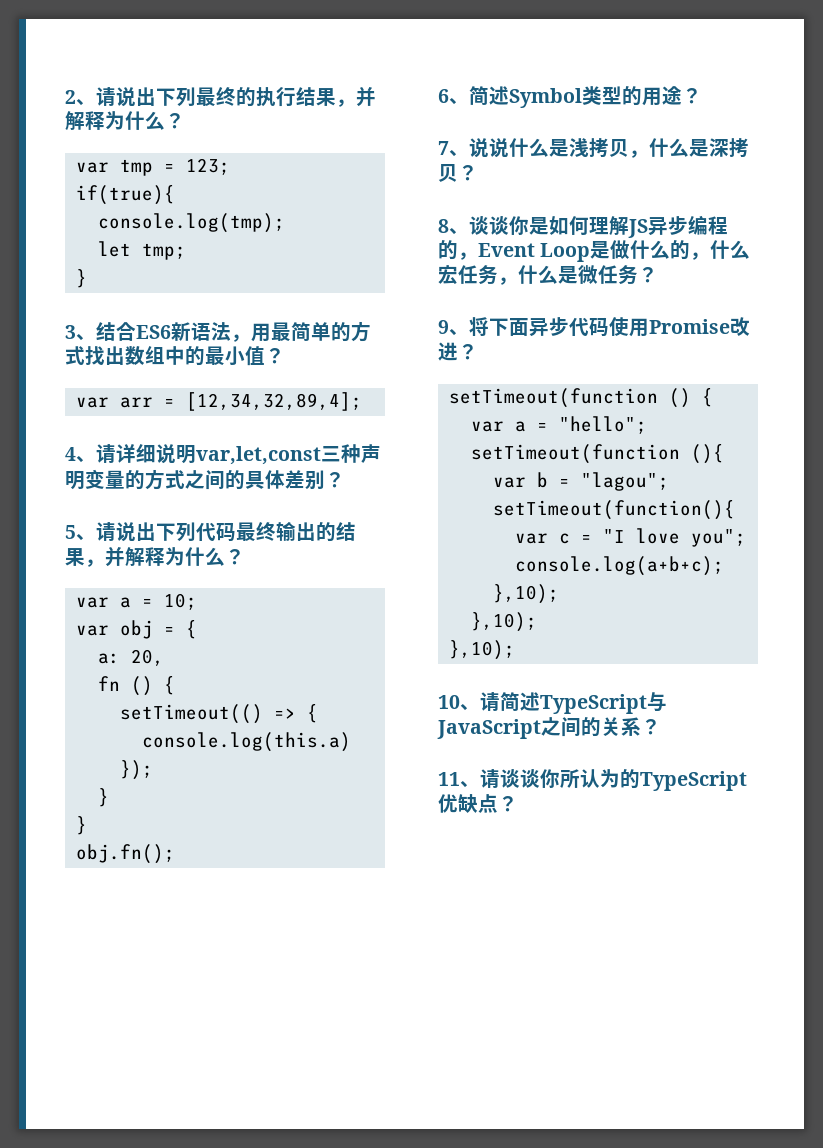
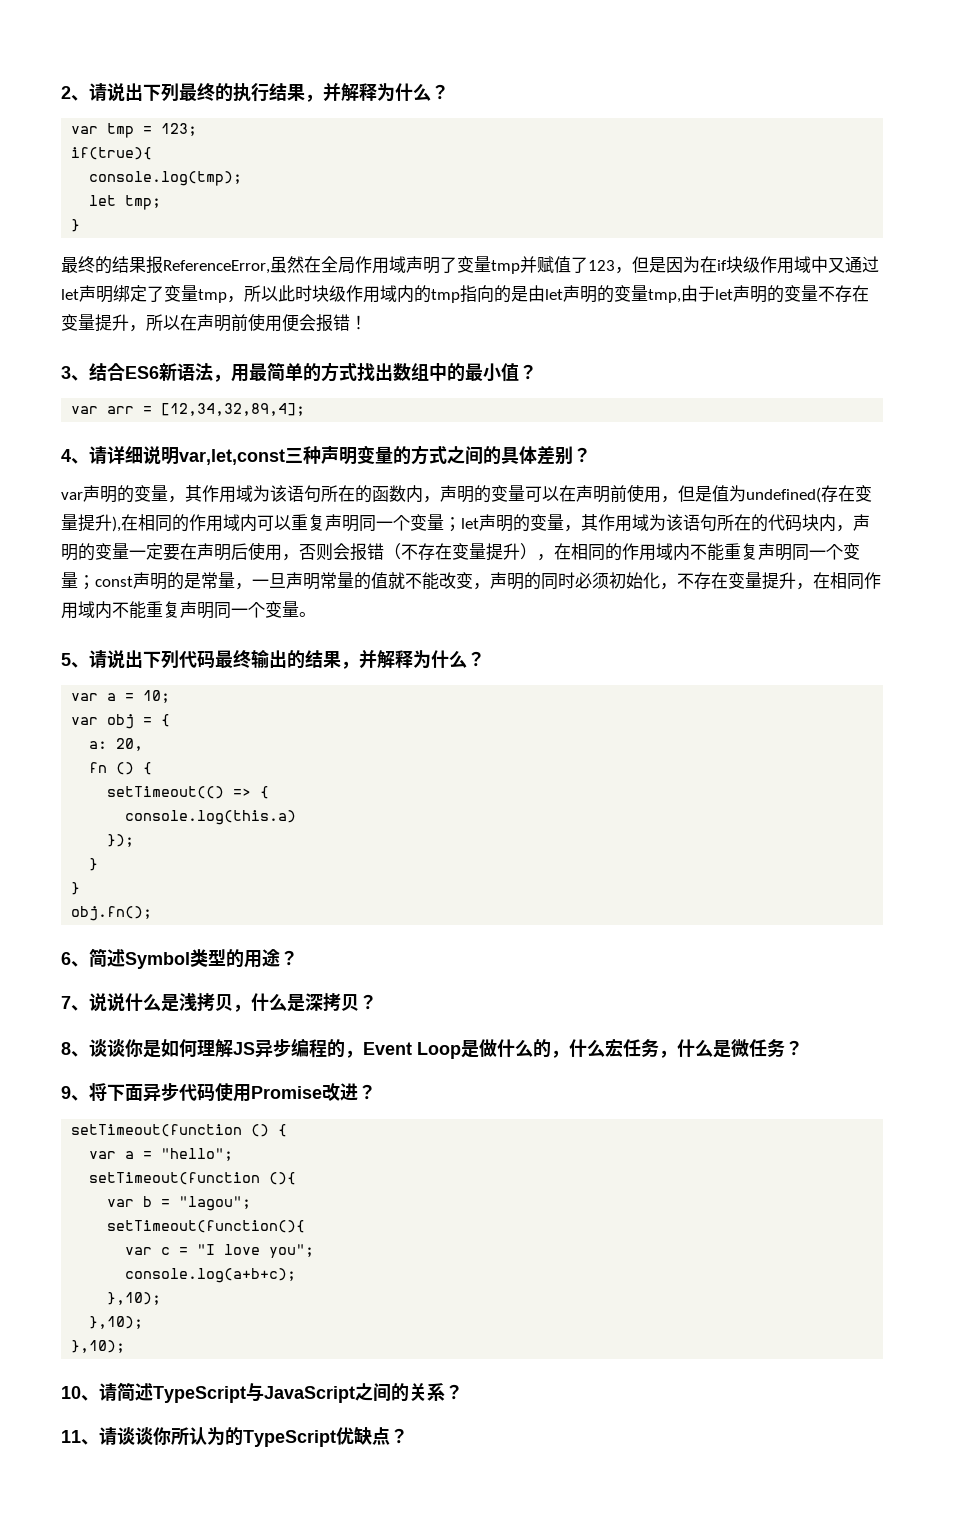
(87, 278) none -> [61,256,879,274] [61,285,869,303] [61,313,367,332] // 最终的结果报ReferenceError,虽然在全局作用域声明了变量tmp并赋值了123，但是因为在if块级作用域中又通过let声明绑定了变量tmp，所以此时块级作用域内的tmp指向的是由let声明的变量tmp,由于let声明的变量不存在变量提升，所以在声明前使用便会报错！
(345, 480) none -> [61,484,872,503] [61,514,870,532] [61,542,860,561] [61,572,881,590] [61,601,316,619] // var声明的变量，其作用域为该语句所在的函数内，声明的变量可以在声明前使用，但是值为undefined(存在变量提升),在相同的作用域内可以重复声明同一个变量；let声明的变量，其作用域为该语句所在的代码块内，声明的变量一定要在声明后使用，否则会报错（不存在变量提升），在相同的作用域内不能重复声明同一个变量；const声明的是常量，一旦声明常量的值就不能改变，声明的同时必须初始化，不存在变量提升，在相同作用域内不能重复声明同一个变量。

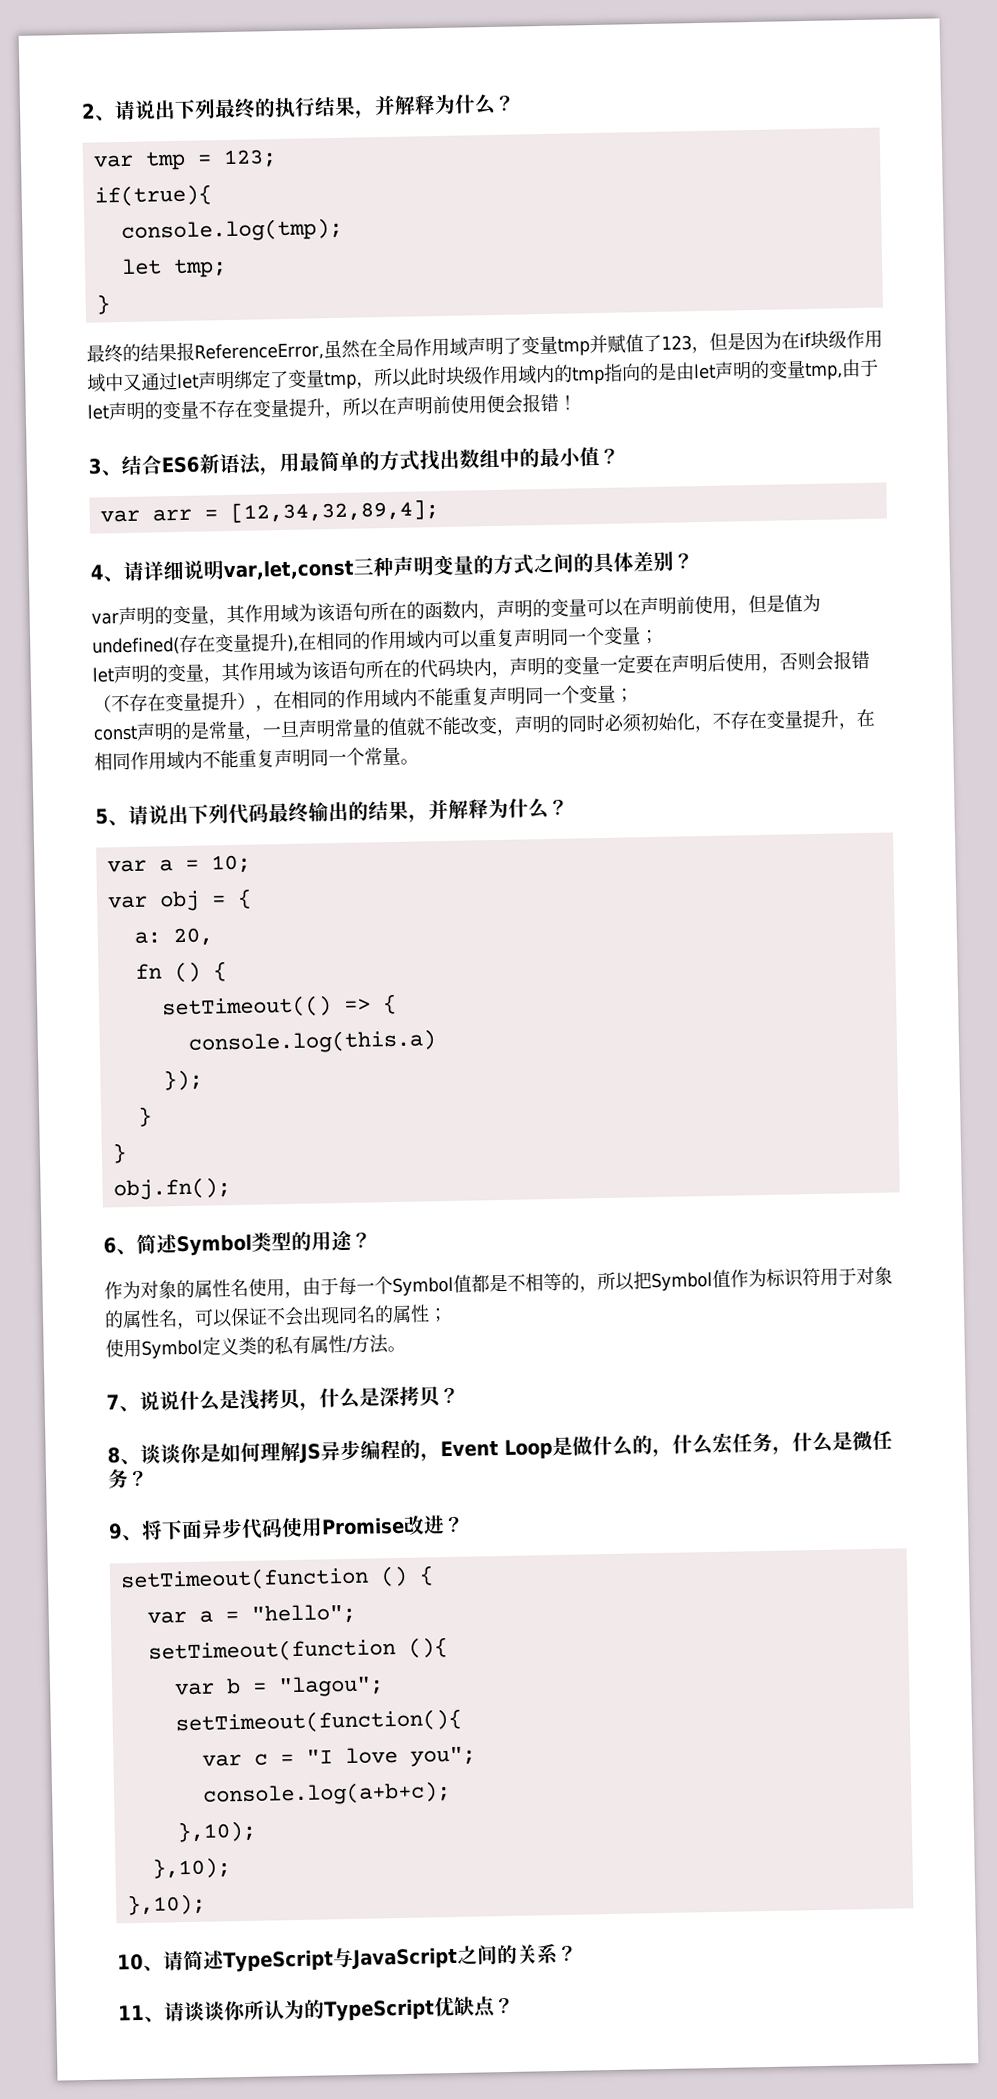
(461, 524) none -> (659, 637) //
(95, 582) none -> (634, 695) //
[265,601,282,618] 变 -> [364,747,383,766] 常
(298, 958) none -> [104,1266,893,1300] [104,1304,448,1330] [105,1334,406,1359] // 作为对象的属性名使用，由于每一个Symbol值都是不相等的，所以把Symbol值作为标识符用于对象的属性名，可以保证不会出现同名的属性； // 使用Symbol定义类的私有属性/方法。

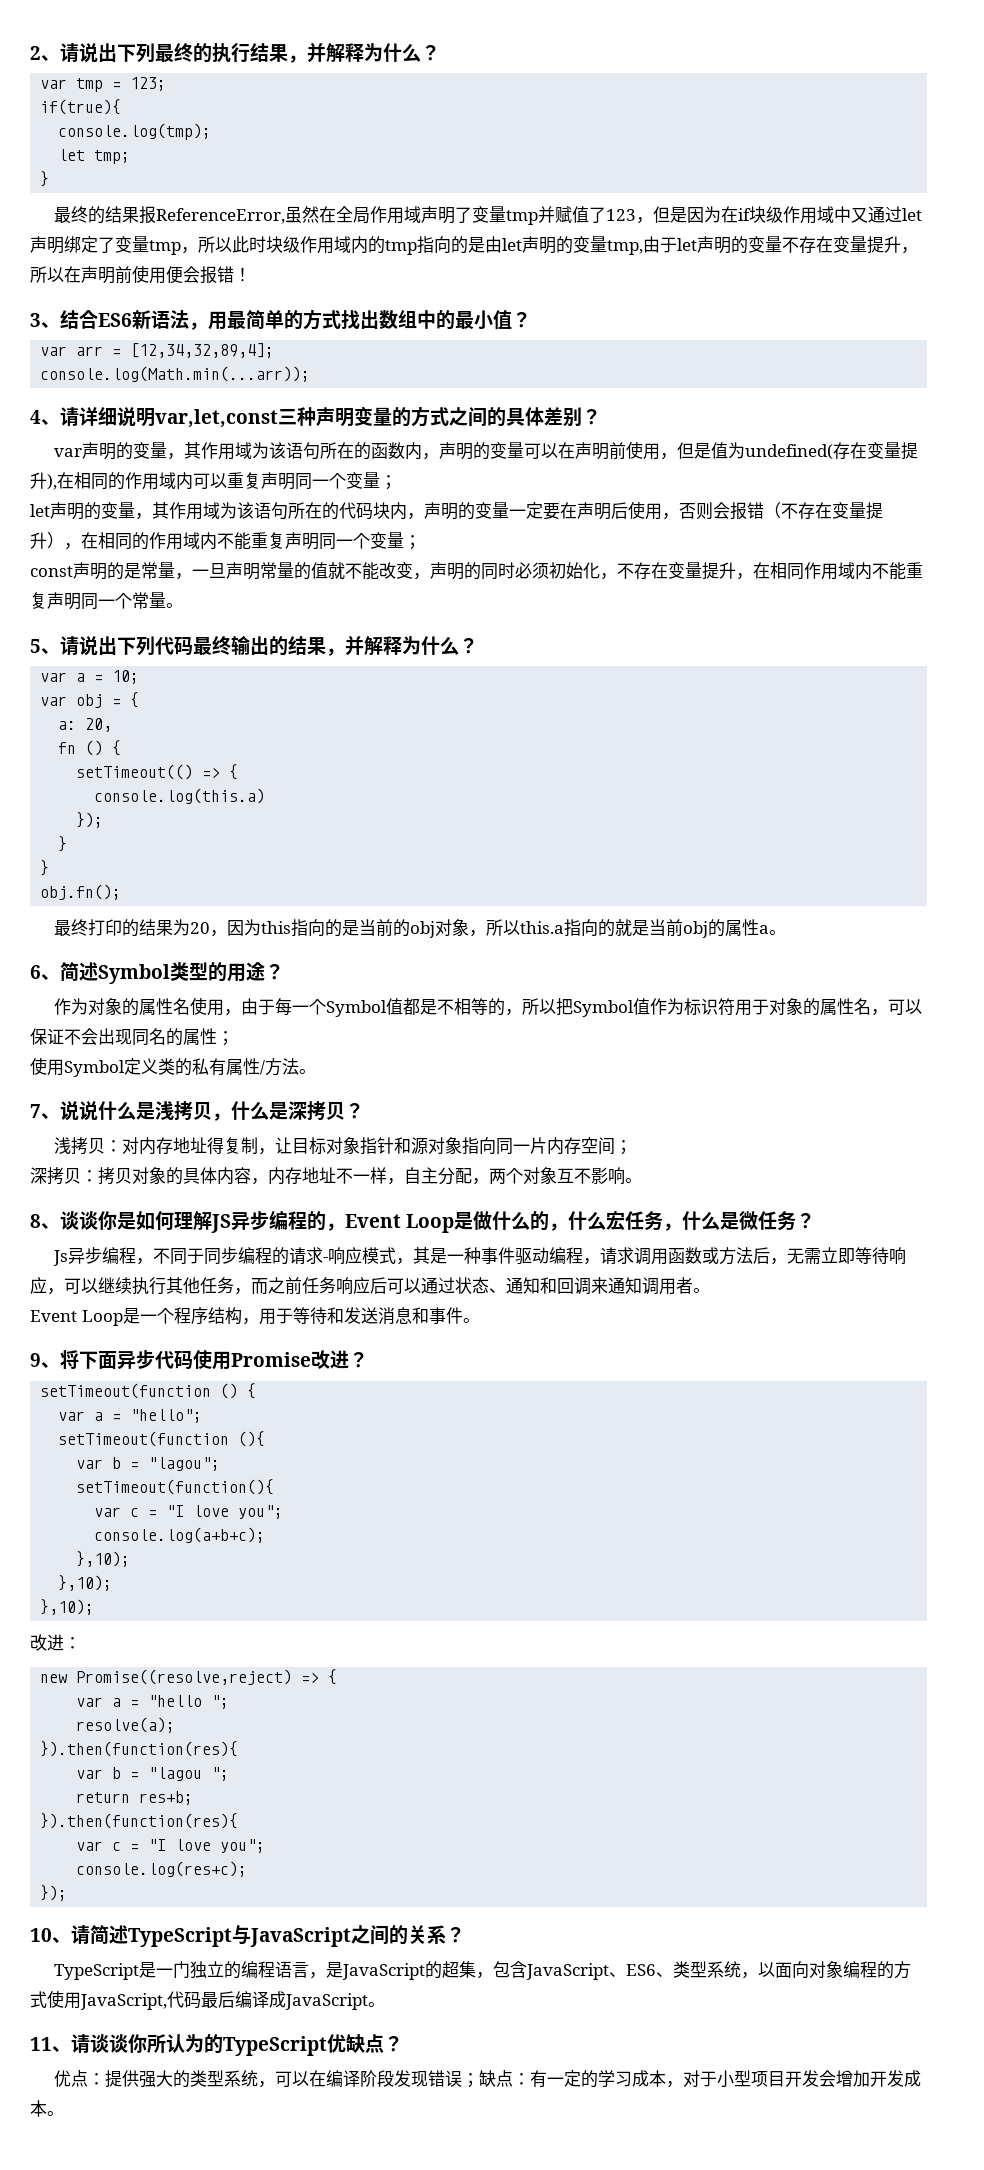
(439, 511) none -> [40,366,311,382] // console.log(Math.min(...arr));
(231, 1189) none -> [54,919,787,938] // 最终打印的结果为20，因为this指向的是当前的obj对象，所以this.a指向的就是当前obj的属性a。
(460, 1395) none -> [54,1137,633,1155] [30,1167,642,1185] // 浅拷贝：对内存地址得复制，让目标对象指针和源对象指向同一片内存空间； // 深拷贝：拷贝对象的具体内容，内存地址不一样，自主分配，两个对象互不影响。
(149, 1478) none -> [53,1247,907,1266] [30,1277,710,1295] [30,1307,480,1326] // Js异步编程，不同于同步编程的请求-响应模式，其是一种事件驱动编程，请求调用函数或方法后，无需立即等待响应，可以继续执行其他任务，而之前任务响应后可以通过状态、通知和回调来通知调用者。 // Event Loop是一个程序结构，用于等待和发送消息和事件。
(206, 1904) none -> [30,1634,81,1651] [40,1669,338,1685] [76,1695,230,1709] [76,1717,176,1733] [40,1741,239,1757] [76,1767,230,1781] [76,1791,194,1805] [40,1813,239,1829] [76,1839,266,1853] [76,1861,248,1877] [40,1885,68,1901] // 改进： // new Promise((resolve,reject) => { // var a = "hello "; // resolve(a); // }).then(function(res){ // var b = "lagou "; // return res+b; // }).then(function(res){ // var c = "I love you"; // console.log(res+c); // });
(578, 1953) none -> [54,1961,912,1980] [30,1990,385,2010] // TypeScript是一门独立的编程语言，是JavaScript的超集，包含JavaScript、ES6、类型系统，以面向对象编程的方式使用JavaScript,代码最后编译成JavaScript。
(515, 2005) none -> [54,2070,922,2088] [30,2100,64,2117] // 优点：提供强大的类型系统，可以在编译阶段发现错误；缺点：有一定的学习成本，对于小型项目开发会增加开发成本。

